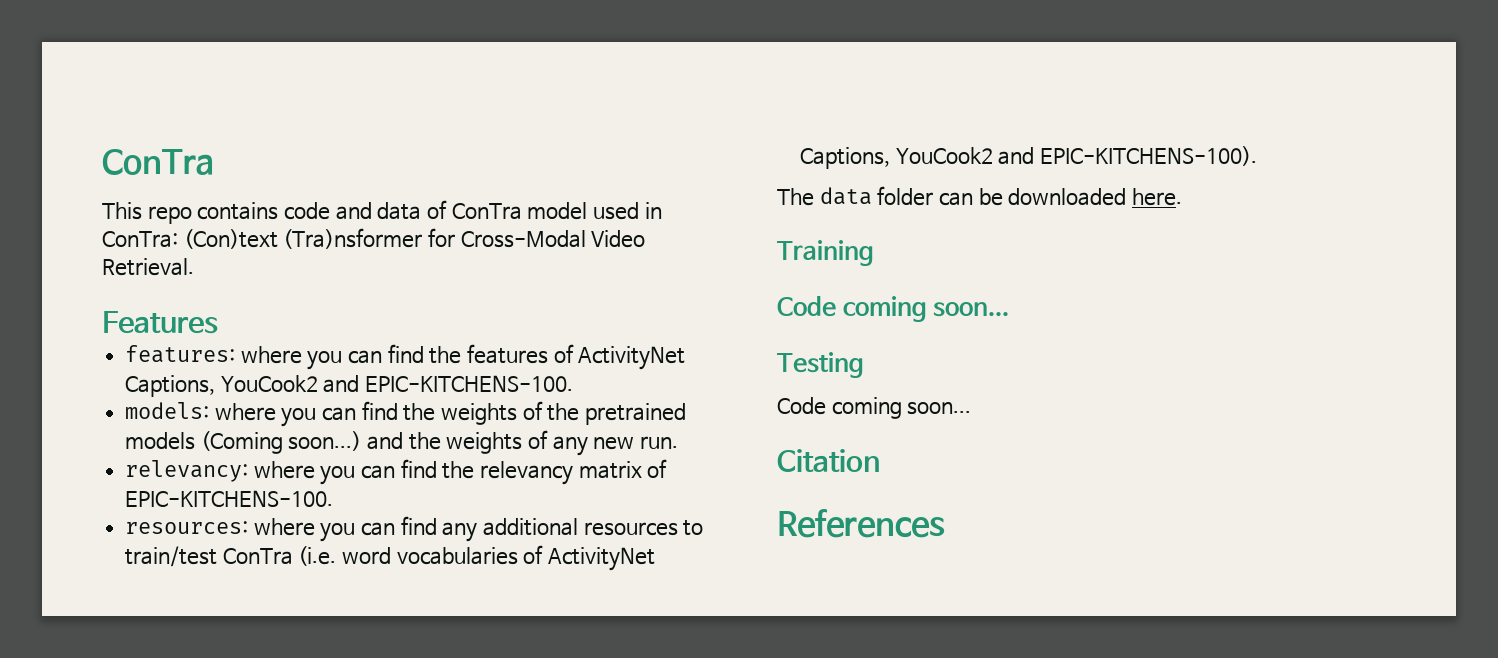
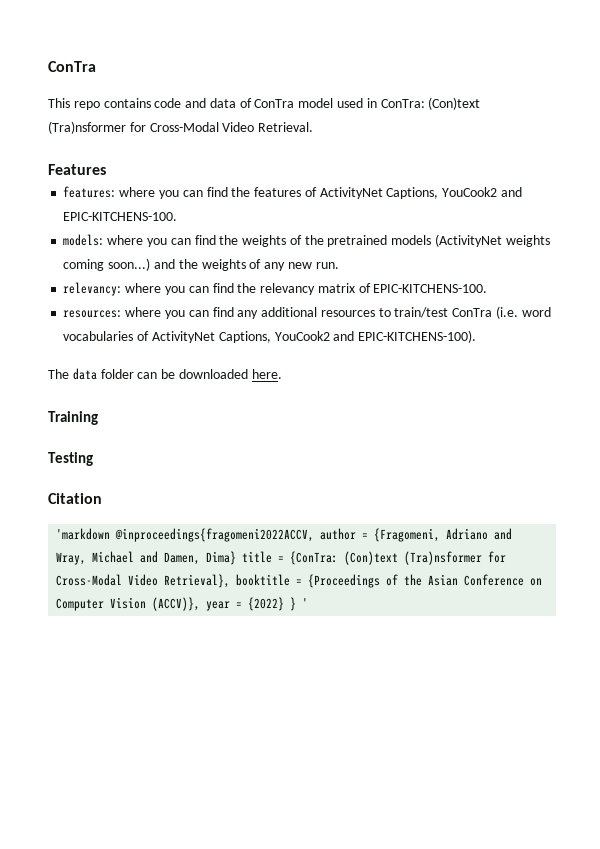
[200,431,283,454] (Coming -> [434,234,550,247] [63,259,105,271] (ActivityNet weights coming
[777,296,1010,322] [777,352,864,378] [777,397,972,419] [777,449,880,472] [777,509,945,538] Code coming soon... // Testing // Code coming soon... // Citation // References -> [48,452,93,466] [48,493,102,504] [56,528,513,542] [56,551,507,565] [56,574,543,588] [56,597,309,611] Testing // Citation // 'markdown @inproceedings{fragomeni2022ACCV, author = {Fragomeni, Adriano and Wray, Michael and Damen, Dima} title = {ConTra: (Con)text (Tra)nsformer for Cross-Modal Video Retrieval}, booktitle = {Proceedings of the Asian Conference on Computer Vision (ACCV)}, year = {2022} } '

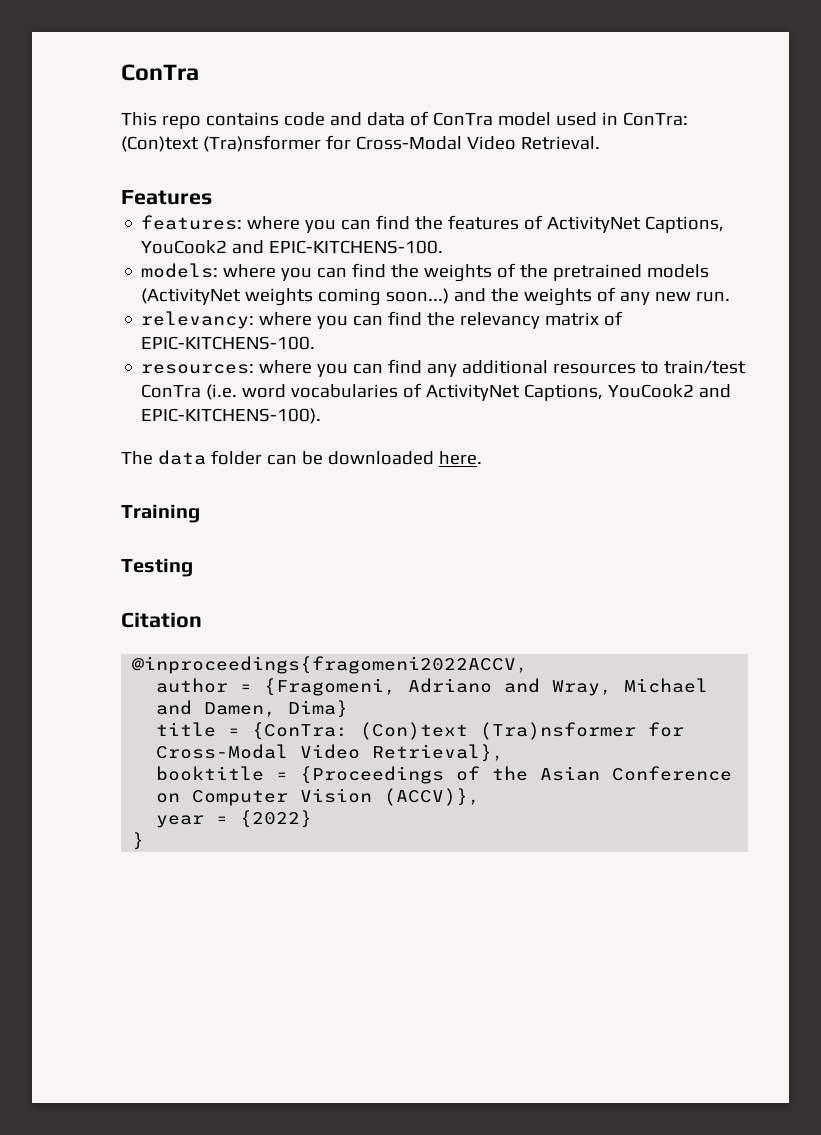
[56,528,111,540] 'markdown -> (202, 620) none
(315, 535) none -> (529, 665) //
(237, 558) none -> (349, 709) //
(231, 581) none -> (505, 753) //
(201, 604) none -> (481, 797) //
[290,597,309,611] } ' -> [132,832,145,850] // }

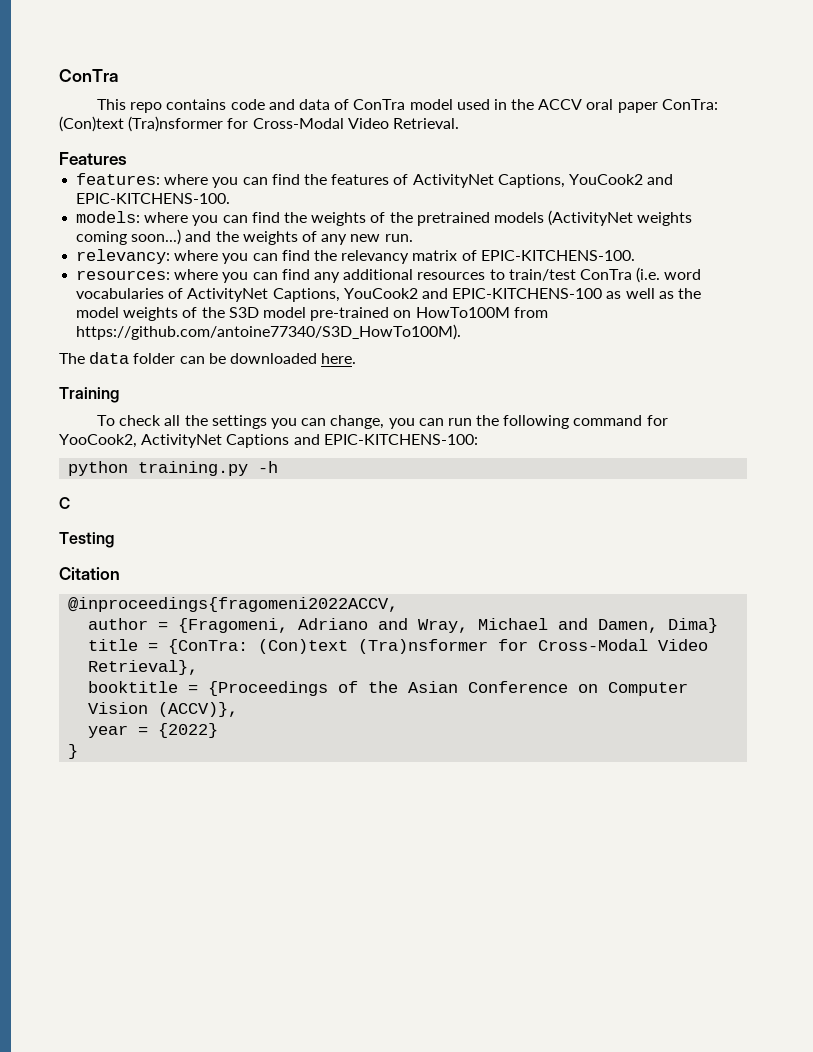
(618, 118) none -> [511,99,658,113] the ACCV oral paper
[141,408,322,424] EPIC-KITCHENS-100). -> [452,288,701,299] [76,307,548,321] [76,324,462,340] EPIC-KITCHENS-100 as well as the model weights of the S3D model pre-trained on HowTo100M from https://github.com/antoine77340/S3D_HowTo100M).
(200, 513) none -> [97,415,668,429] [59,434,478,448] [68,461,279,476] [59,497,70,509] // To check all the settings you can change, you can run the following command for YooCook2, ActivityNet Captions and EPIC-KITCHENS-100: // python training.py -h // C

